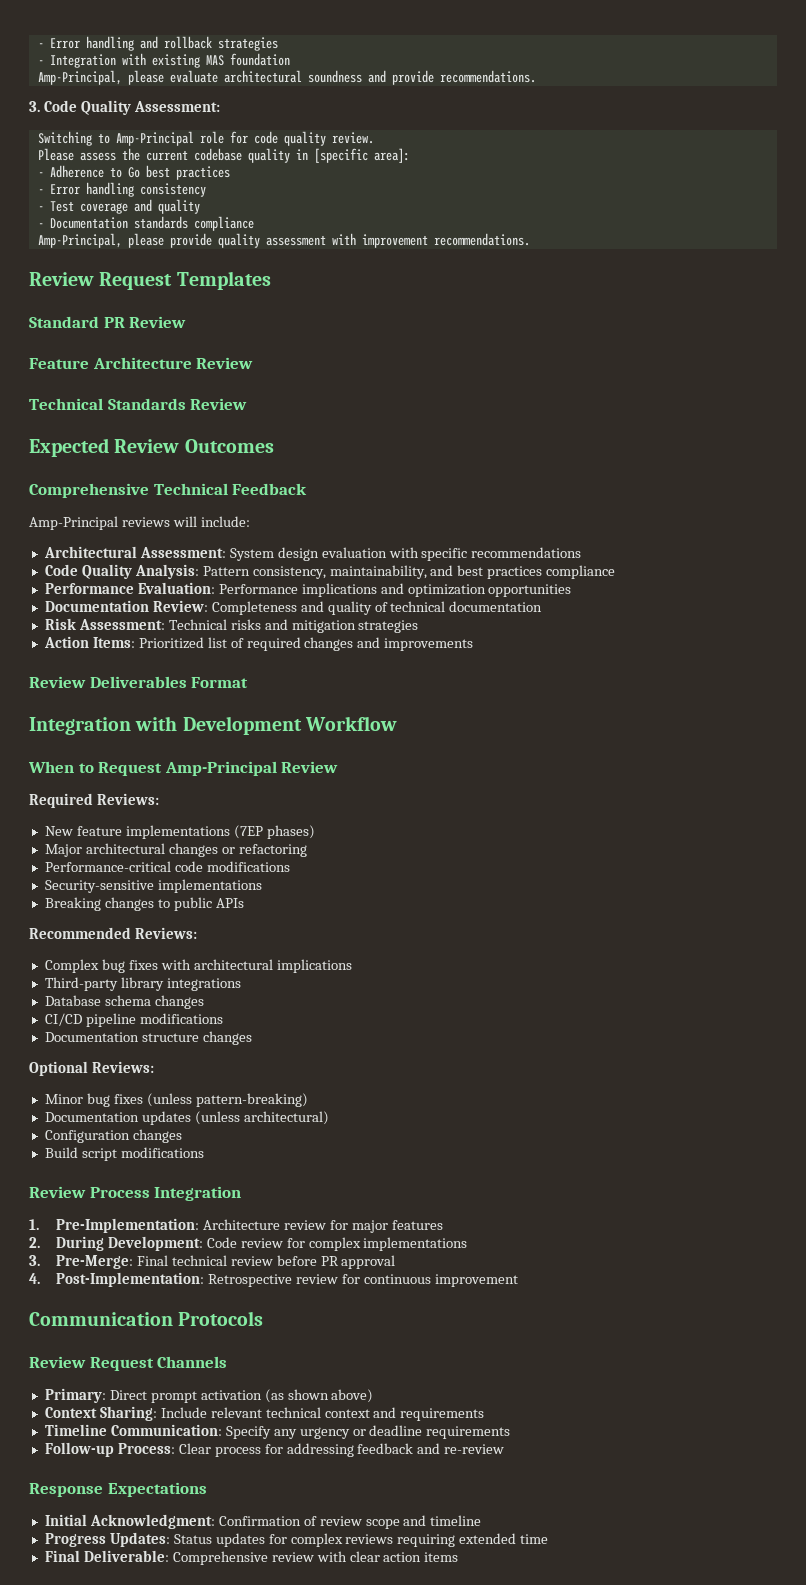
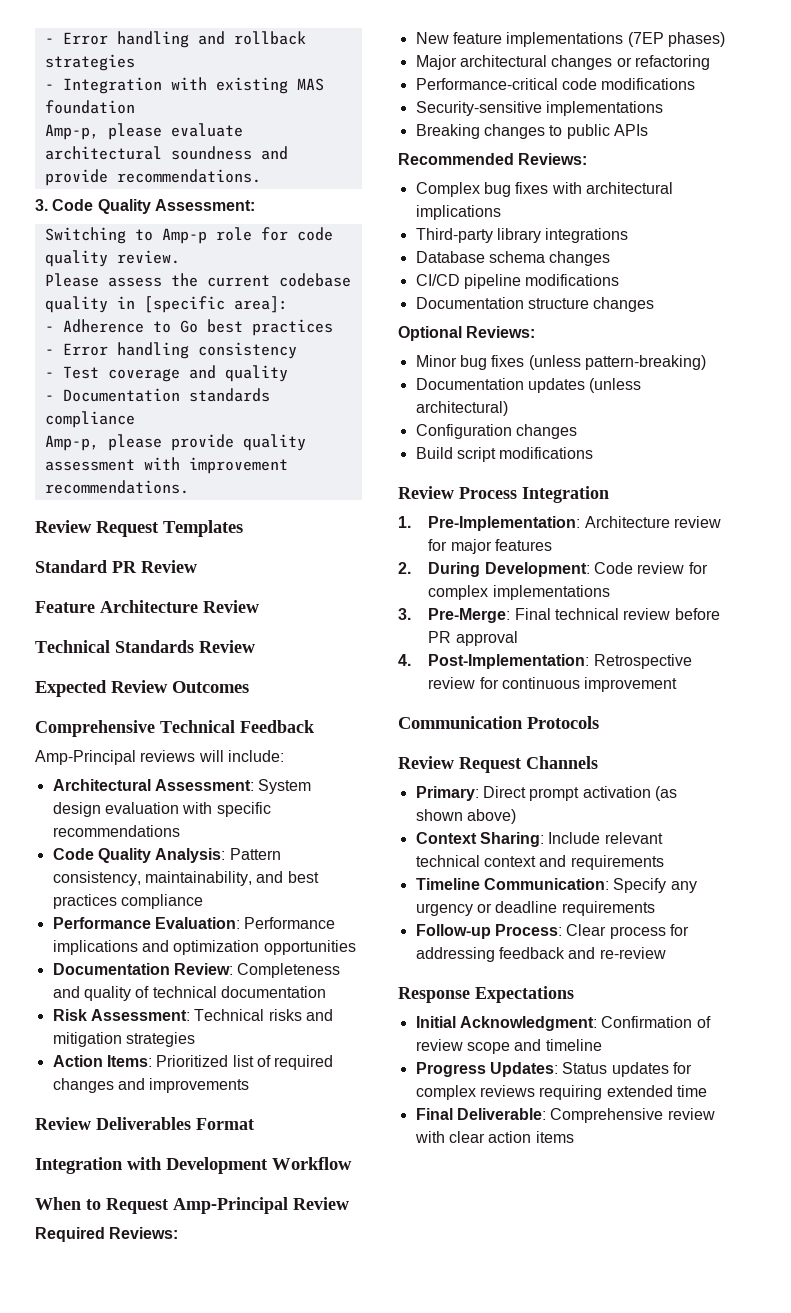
[37,70,122,85] Amp-Principal, -> [44,124,99,140] Amp-p,
[115,131,194,146] Amp-Principal -> [161,228,207,244] Amp-p
[37,233,122,248] Amp-Principal, -> [44,435,99,451] Amp-p,

